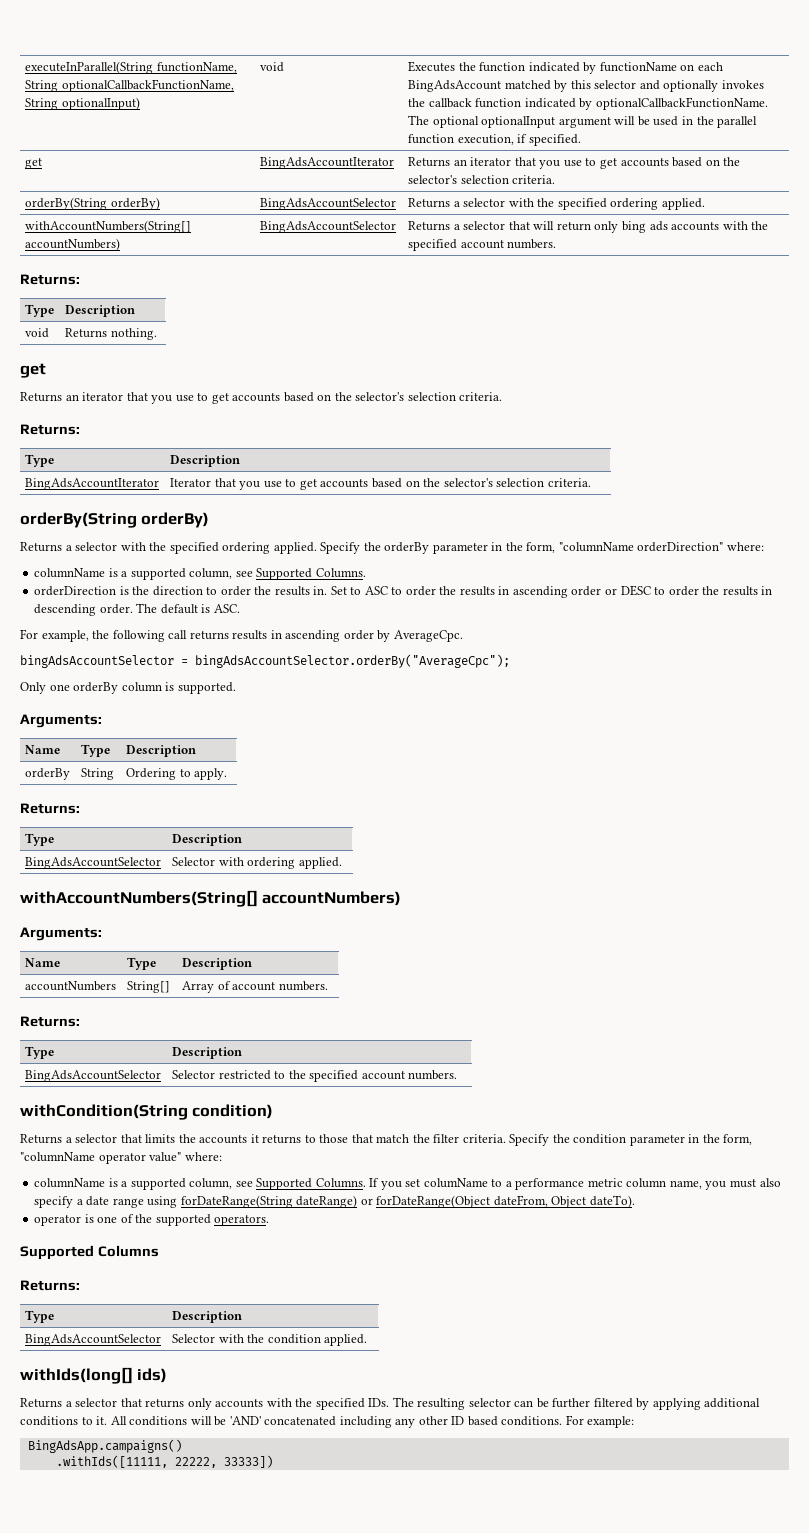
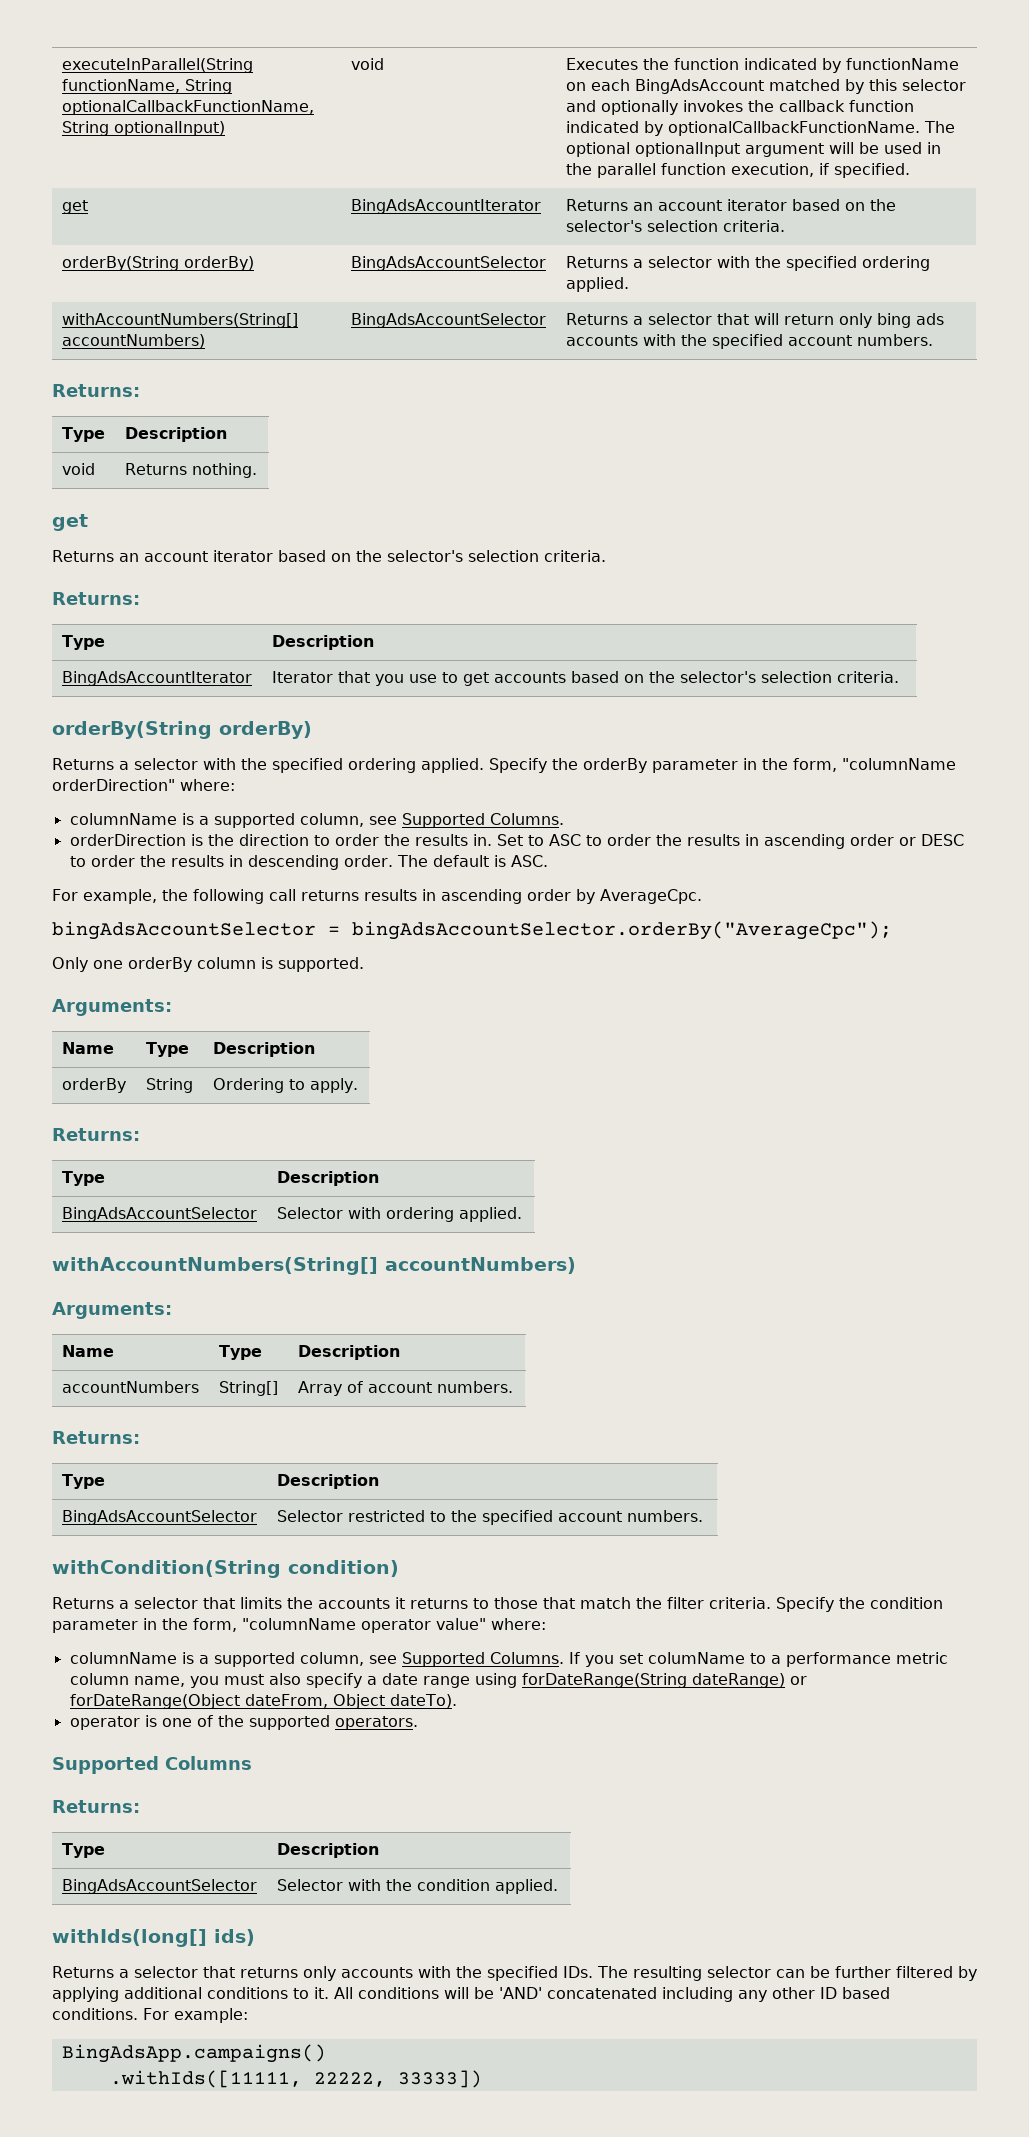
[470,157,669,169] iterator that you use to get accounts -> [657,199,787,211] account iterator
[82,392,281,404] iterator that you use to get accounts -> [144,550,273,562] account iterator

